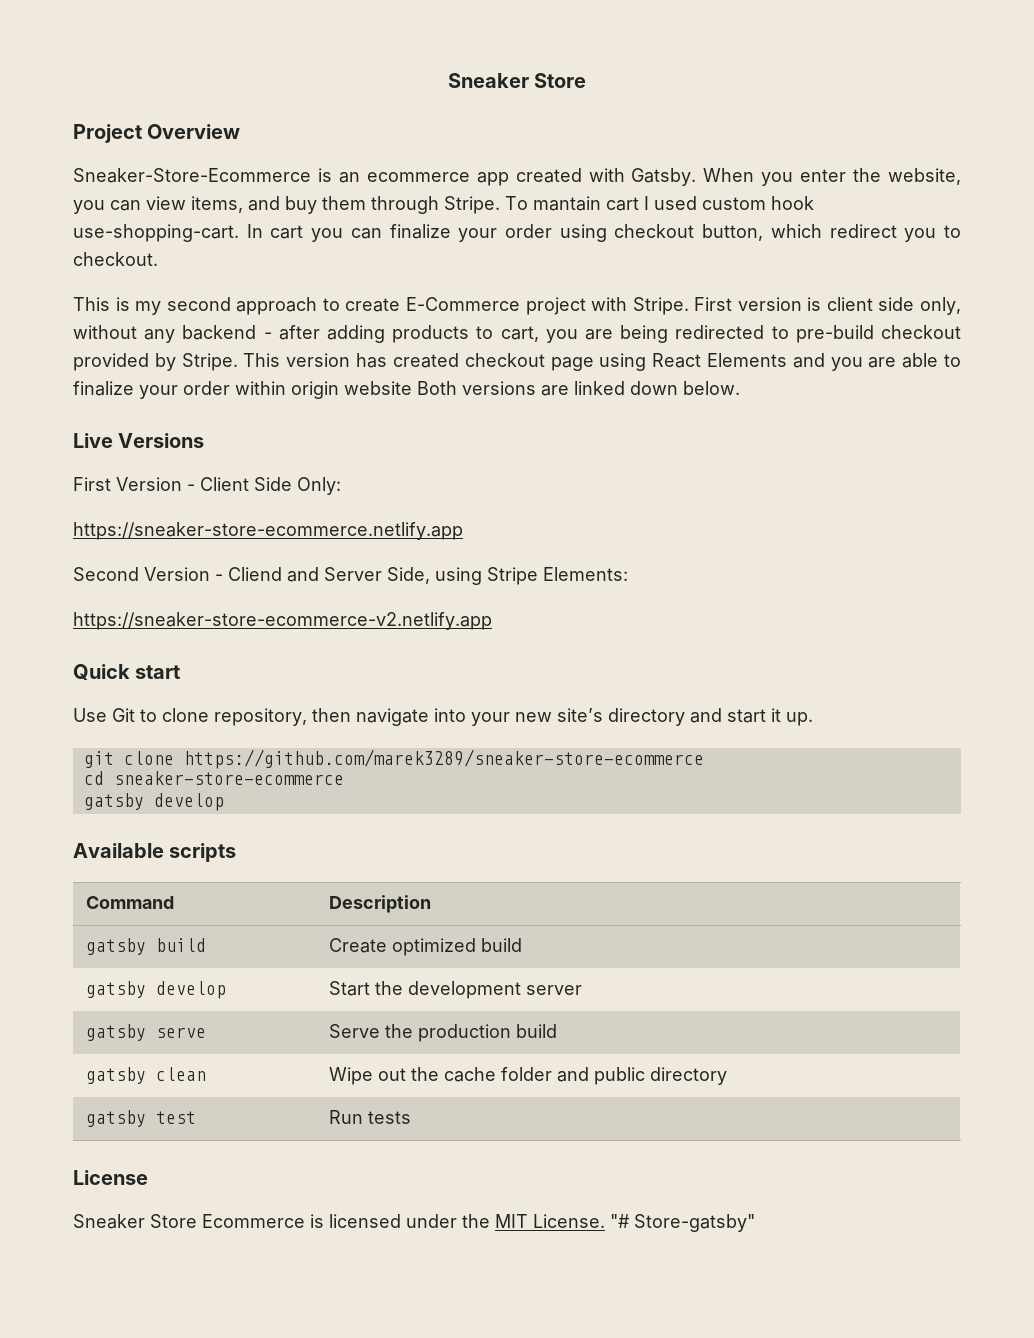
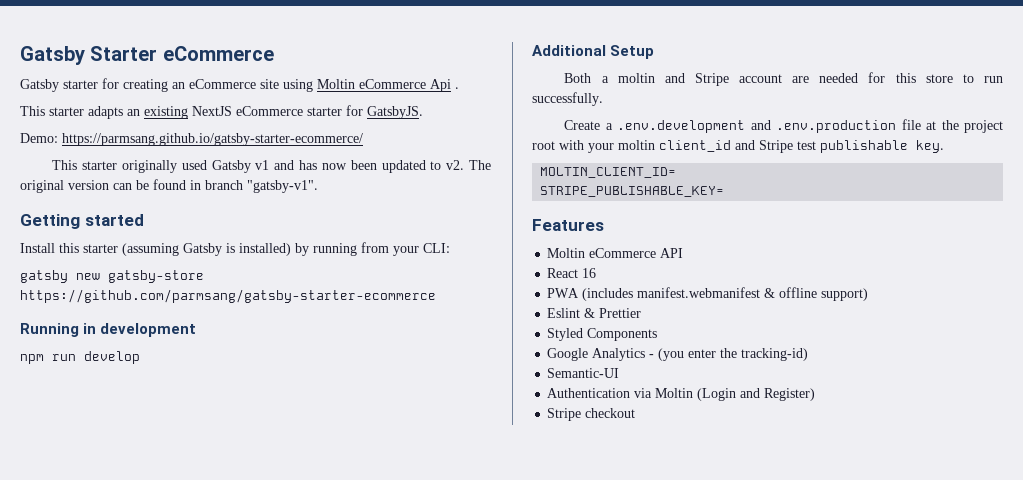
[447,73,587,88] [73,124,241,143] [73,168,961,186] [73,196,814,214] [73,224,961,242] [73,252,158,266] [73,297,961,315] [73,325,962,343] [73,353,961,371] [73,381,740,399] [73,433,205,448] [73,477,341,495] [73,522,463,540] [73,567,628,585] [73,612,492,630] [73,664,181,681] [73,708,813,726] [83,749,704,769] [83,771,344,785] [83,793,224,811] [73,843,237,862] [86,896,175,909] [329,895,432,913] [86,938,207,955] [329,938,523,956] [86,981,227,999] [329,981,583,999] [86,1024,207,1041] [329,1024,558,1042] [86,1067,207,1084] [329,1067,728,1085] [86,1110,197,1127] [329,1110,412,1124] [73,1170,148,1185] [73,1214,755,1232] Sneaker Store // Project Overview // Sneaker-Store-Ecommerce is an ecommerce app created with Gatsby. When you enter the website, you can view items, and buy them through Stripe. To mantain cart I used custom hook use-shopping-cart. In cart you can finalize your order using checkout button, which redirect you to checkout. // This is my second approach to create E-Commerce project with Stripe. First version is client side only, without any backend - after adding products to cart, you are being redirected to pre-build checkout provided by Stripe. This version has created checkout page using React Elements and you are able to finalize your order within origin website Both versions are linked down below. // Live Versions // First Version - Client Side Only: // https://sneaker-store-ecommerce.netlify.app // Second Version - Cliend and Server Side, using Stripe Elements: // https://sneaker-store-ecommerce-v2.netlify.app // Quick start // Use Git to clone repository, then navigate into your new site’s directory and start it up. // git clone https://github.com/marek3289/sneaker-store-ecommerce // cd sneaker-store-ecommerce // gatsby develop // Available scripts // Command | Description // gatsby build | Create optimized build // gatsby develop | Start the development server // gatsby serve | Serve the production build // gatsby clean | Wipe out the cache folder and public directory // gatsby test | Run tests // License // Sneaker Store Ecommerce is licensed under the MIT License. "# Store-gatsby" -> [20,46,274,65] [20,78,459,92] [20,105,423,119] [20,133,363,146] [52,160,491,173] [20,179,318,193] [20,214,144,229] [20,242,450,256] [20,270,204,283] [20,289,436,303] [20,323,197,337] [20,351,140,364] [532,45,655,59] [564,72,1003,86] [532,92,603,106] [564,119,1003,133] [532,140,944,153] [540,167,677,178] [540,186,725,197] [532,219,604,231] [547,248,684,258] [547,268,597,278] [547,287,869,301] [547,308,642,318] [547,328,658,341] [547,348,809,361] [547,368,620,378] [547,388,816,401] [547,408,636,421] Gatsby Starter eCommerce // Gatsby starter for creating an eCommerce site using Moltin eCommerce Api . // This starter adapts an existing NextJS eCommerce starter for GatsbyJS. // Demo: https://parmsang.github.io/gatsby-starter-ecommerce/ // This starter originally used Gatsby v1 and has now been updated to v2. The original version can be found in branch "gatsby-v1". // Getting started // Install this starter (assuming Gatsby is installed) by running from your CLI: // gatsby new gatsby-store https://github.com/parmsang/gatsby-starter-ecommerce // Running in development // npm run develop // Additional Setup // Both a moltin and Stripe account are needed for this store to run successfully. // Create a .env.development and .env.production file at the project root with your moltin client_id and Stripe test publishable key. // MOLTIN_CLIENT_ID= // STRIPE_PUBLISHABLE_KEY= // Features // Moltin eCommerce API // React 16 // PWA (includes manifest.webmanifest & offline support) // Eslint & Prettier // Styled Components // Google Analytics - (you enter the tracking-id) // Semantic-UI // Authentication via Moltin (Login and Register) // Stripe checkout

